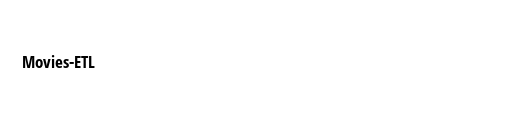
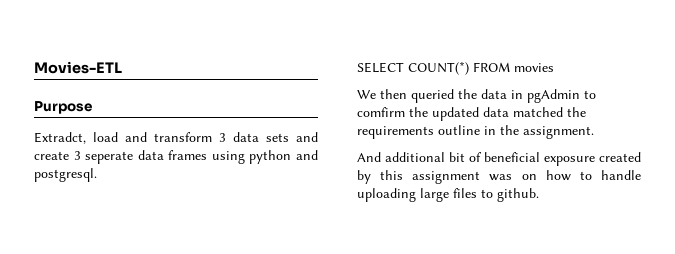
(95, 61) none -> [34,101,92,114] [34,132,318,144] [34,150,318,164] [34,168,97,182] [357,61,554,75] [357,89,596,103] [357,107,586,121] [357,125,594,139] [357,152,641,166] [357,170,641,184] [357,188,539,202] // Purpose // Extradct, load and transform 3 data sets and create 3 seperate data frames using python and postgresql. // SELECT COUNT(*) FROM movies // We then queried the data in pgAdmin to comfirm the updated data matched the requirements outline in the assignment. // And additional bit of beneficial exposure created by this assignment was on how to handle uploading large files to github.

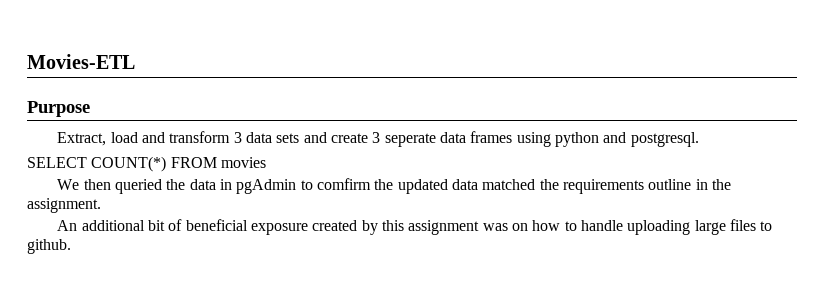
[34,132,86,144] Extradct, -> [57,132,107,146] Extract,
[357,152,381,162] And -> [57,220,78,231] An

